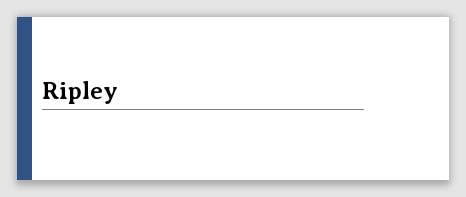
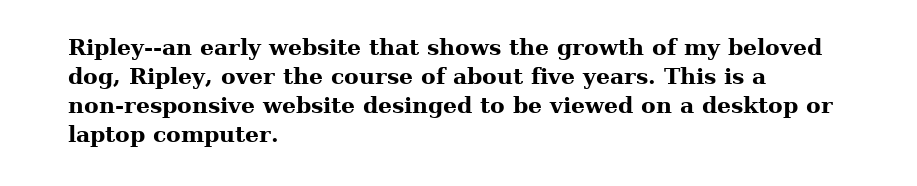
[42,81,118,104] Ripley -> [68,38,822,60] [68,67,766,89] [68,96,833,118] [68,125,279,147] Ripley--an early website that shows the growth of my beloved dog, Ripley, over the course of about five years. This is a non-responsive website desinged to be viewed on a desktop or laptop computer.

